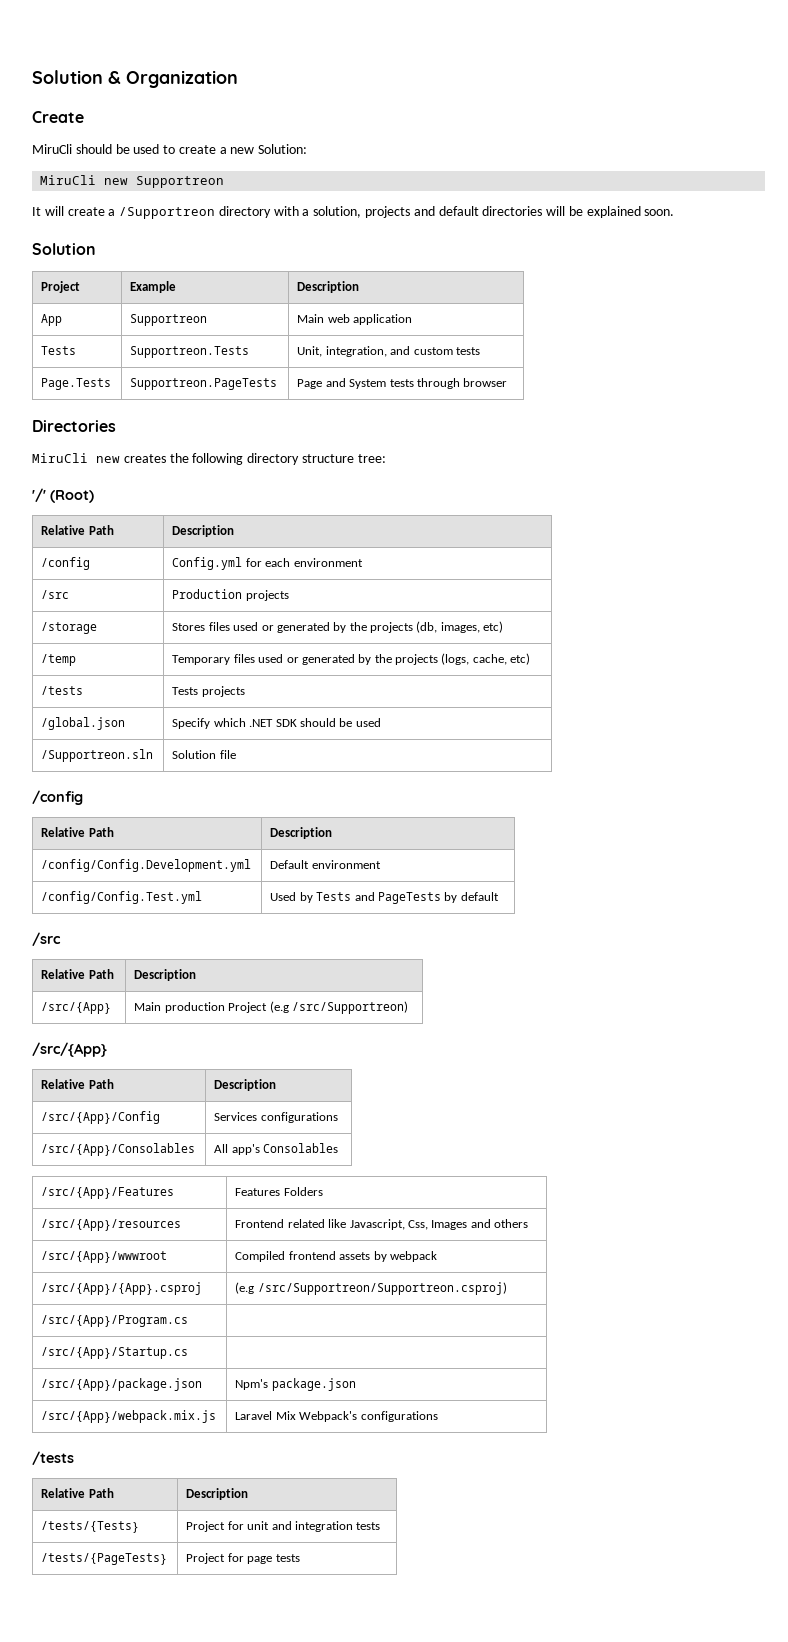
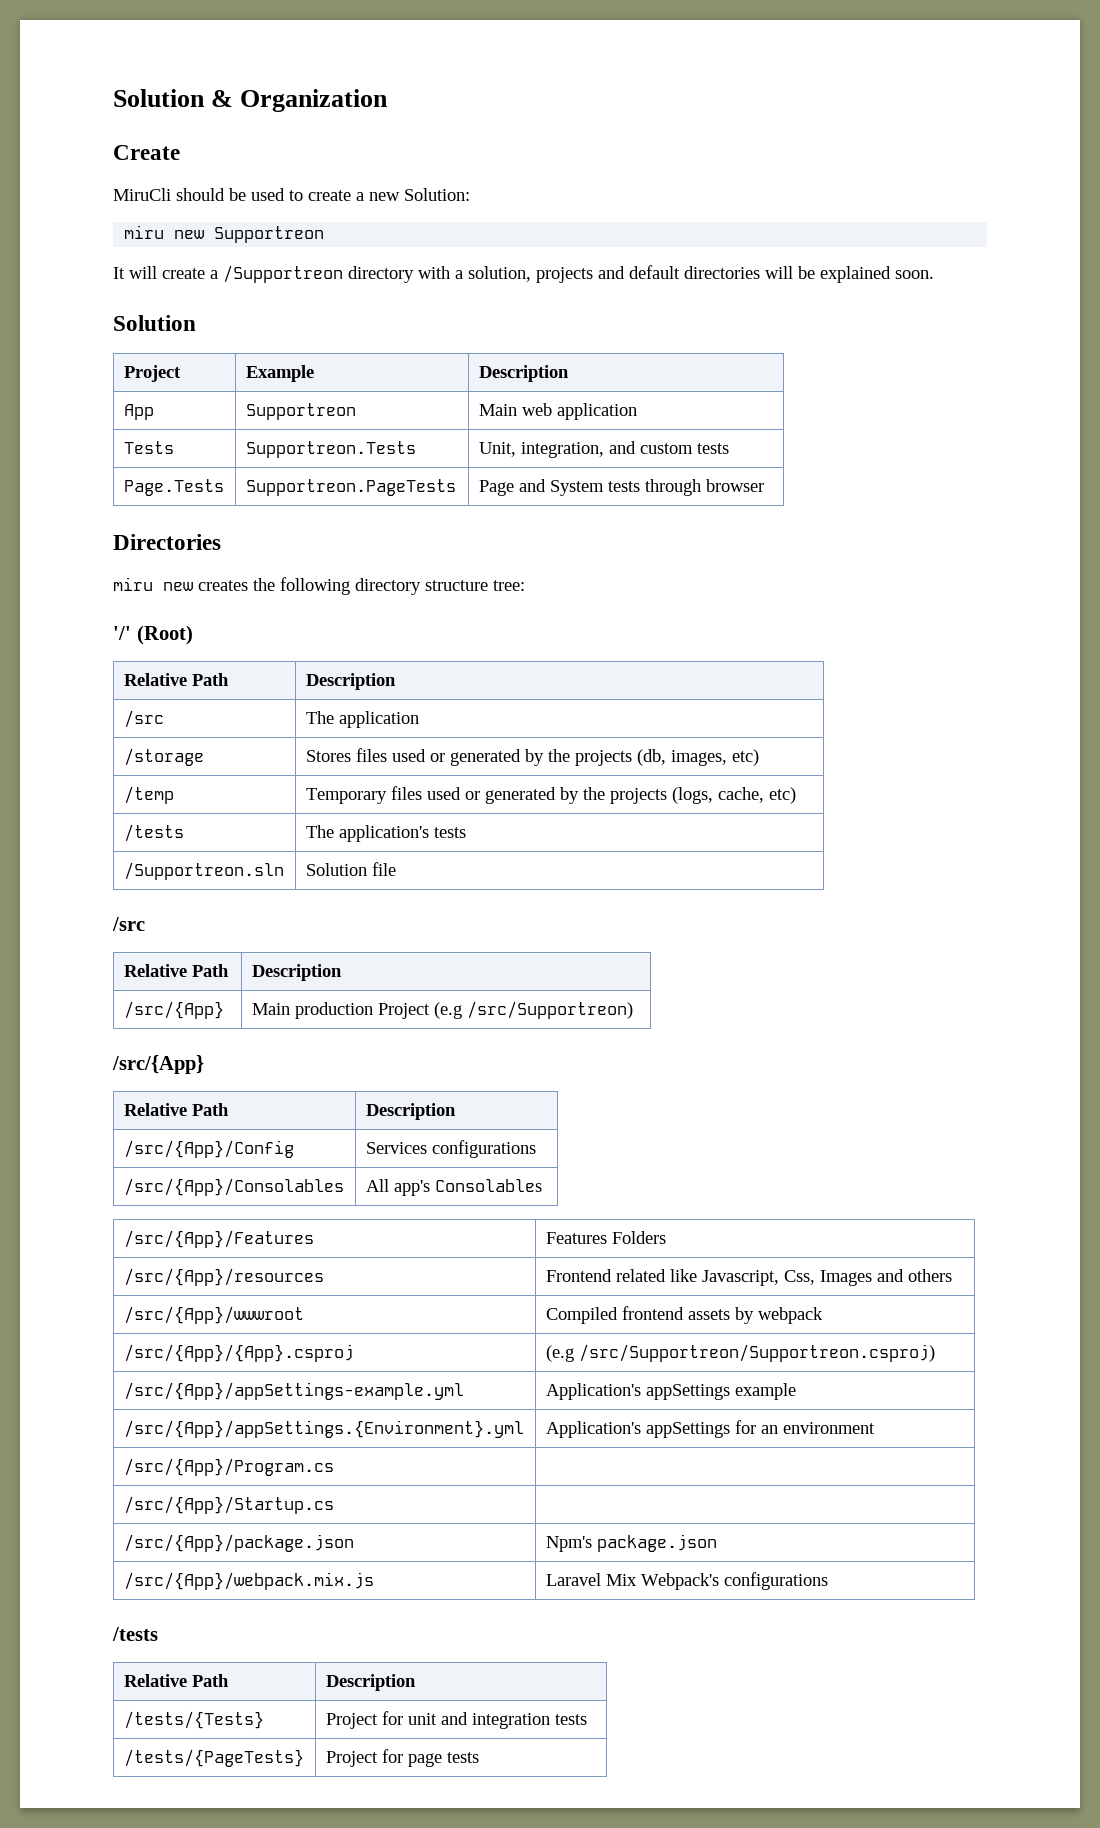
[40,175,97,185] MiruCli -> [124,225,165,239] miru
[32,453,88,463] MiruCli -> [113,577,153,591] miru
[41,557,91,570] [172,557,363,570] // /config | Config.yml for each environment -> (396, 681) none
[172,589,289,601] Production projects -> [305,711,419,728] The application
[172,686,245,697] [41,717,126,730] [172,718,381,729] [41,749,154,762] [172,750,236,759] [32,790,83,805] [41,827,114,837] [270,827,333,839] [41,859,252,872] [270,860,381,869] [41,891,203,904] [270,892,499,904] Tests projects // /global.json | Specify which .NET SDK should be used // /Supportreon.sln | Solution file // /config // Relative Path | Description // /config/Config.Development.yml | Default environment // /config/Config.Test.yml | Used by Tests and PageTests by default -> [305,825,466,842] [123,862,284,880] [305,862,396,876] The application's tests // /Supportreon.sln | Solution file
(507, 1288) none -> [123,1382,464,1400] [545,1383,796,1400] [123,1420,524,1438] [545,1420,875,1438] // /src/{App}/appSettings-example.yml | Application's appSettings example // /src/{App}/appSettings.{Environment}.yml | Application's appSettings for an environment

